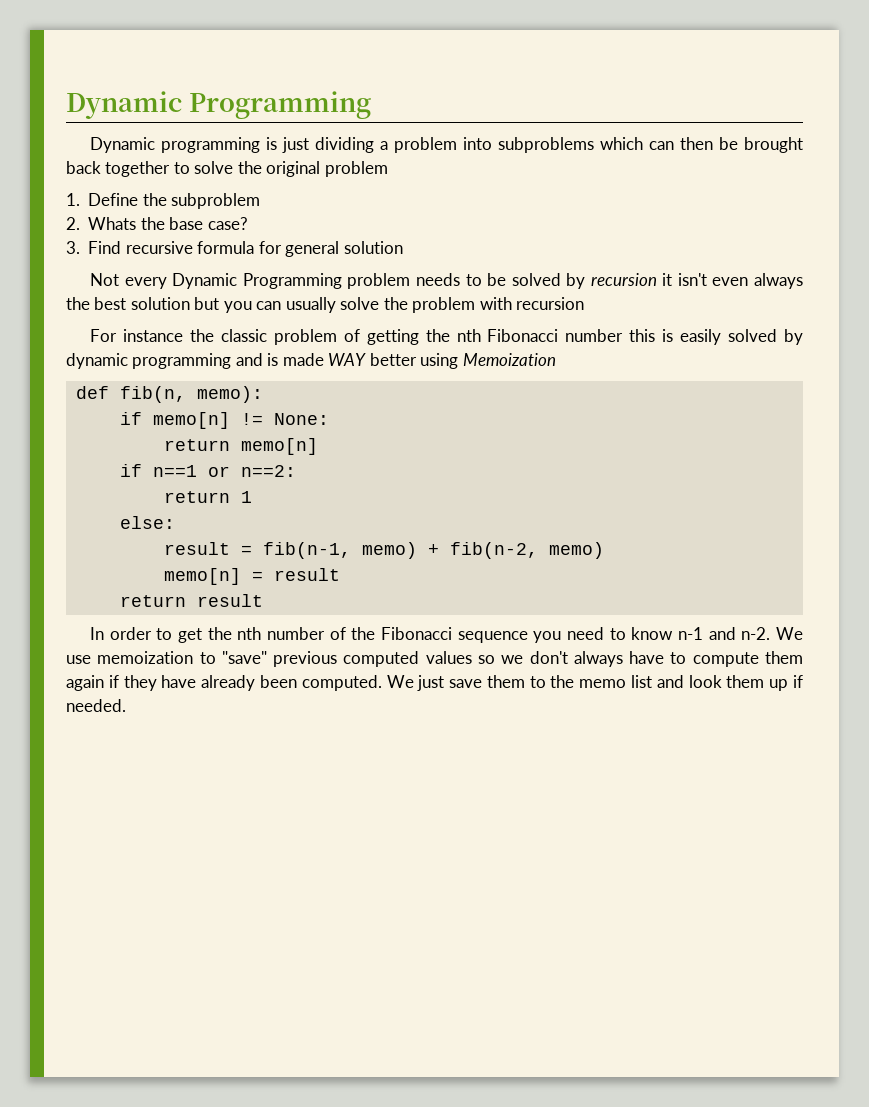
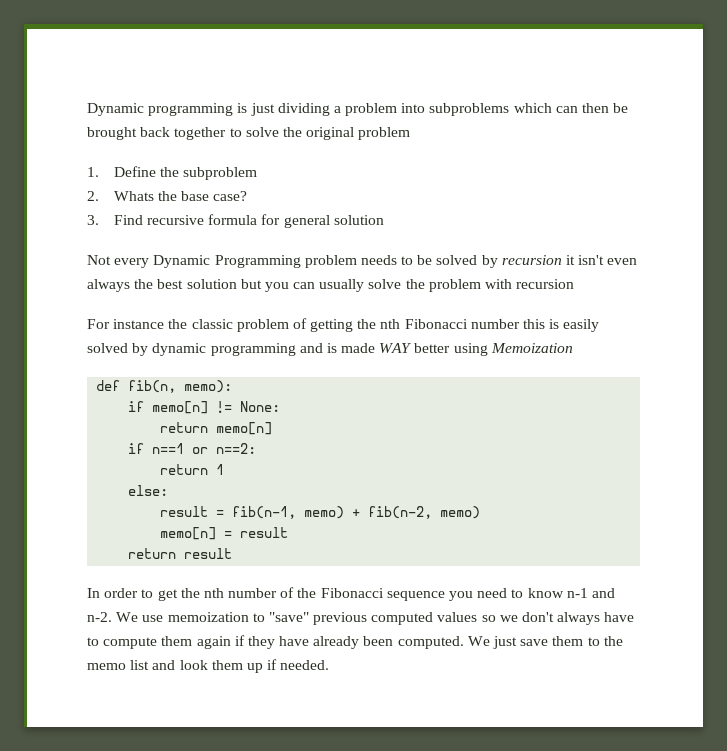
[66,91,371,119] [90,137,156,153] Dynamic Programming // Dynamic -> [87,103,144,116] Dynamic

